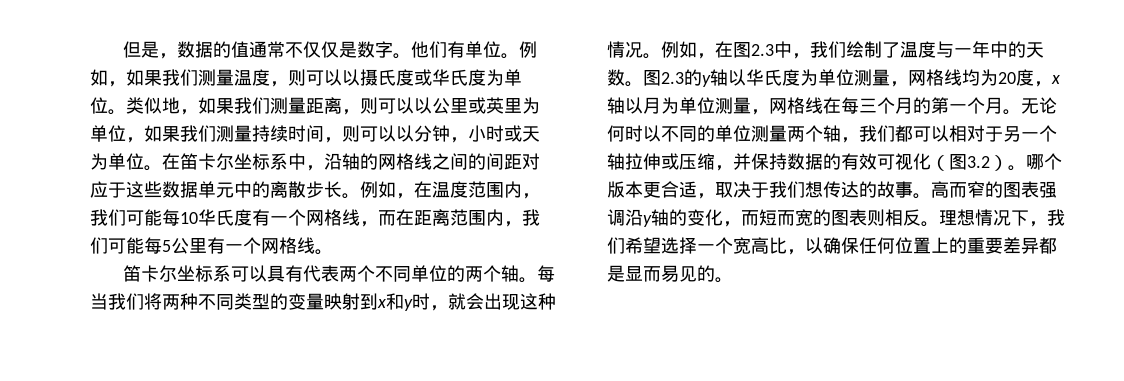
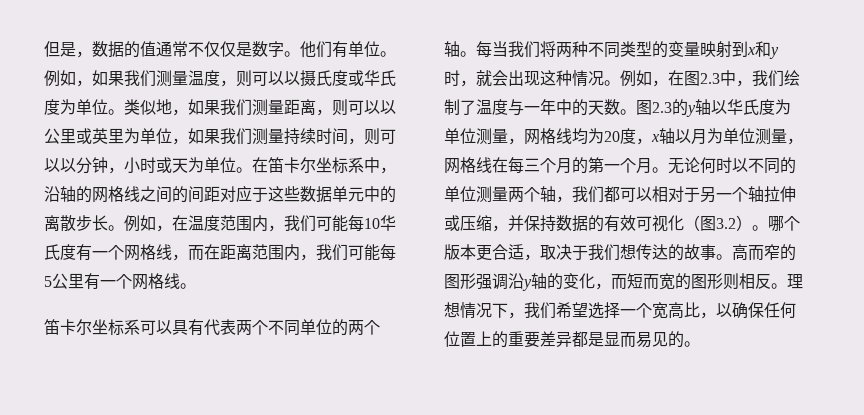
[1021,181,1039,198] 表 -> [460,273,476,289] 形
[849,209,867,226] 表 -> [707,273,723,289] 形

